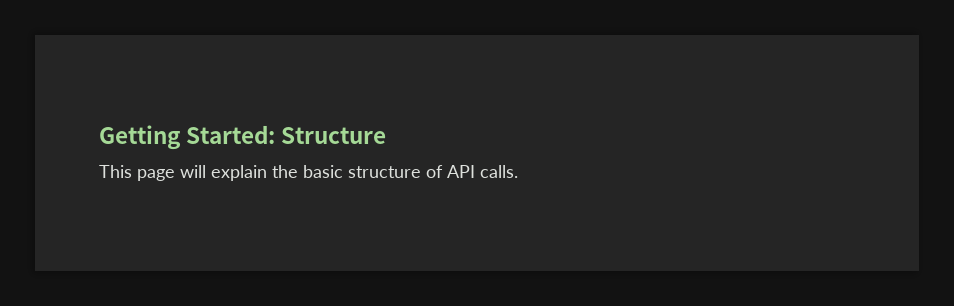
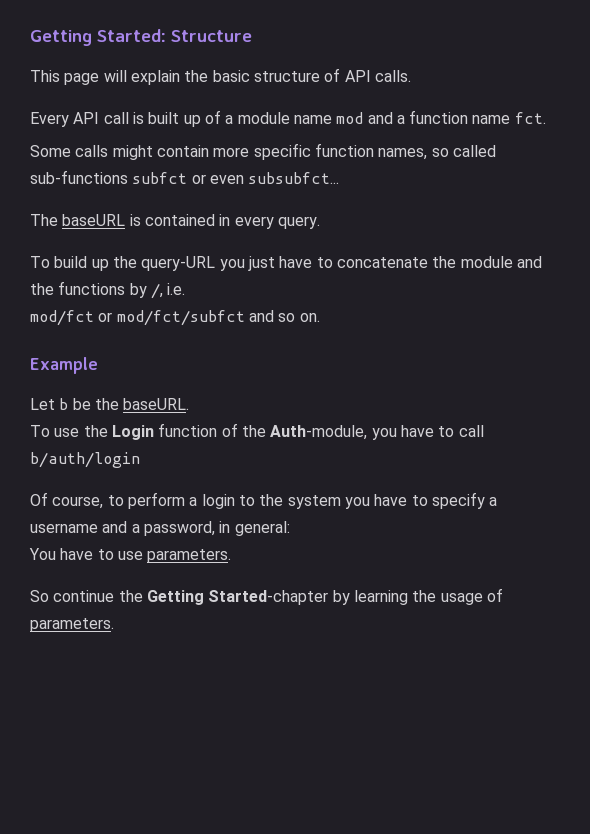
(518, 171) none -> [30,110,546,127] [30,143,496,160] [30,170,340,184] [30,214,320,229] [30,256,542,271] [30,281,186,299] [30,310,320,326] [30,357,98,374] [30,398,190,410] [30,423,484,440] [30,452,140,468] [30,492,498,509] [30,521,290,536] [29,548,232,563] [30,588,503,605] [30,618,114,632] // Every API call is built up of a module name mod and a function name fct. // Some calls might contain more specific function names, so called sub-functions subfct or even subsubfct... // The baseURL is contained in every query. // To build up the query-URL you just have to concatenate the module and the functions by /, i.e. // mod/fct or mod/fct/subfct and so on. // Example // Let b be the baseURL. // To use the Login function of the Auth-module, you have to call b/auth/login // Of course, to perform a login to the system you have to specify a username and a password, in general: // You have to use parameters. // So continue the Getting Started-chapter by learning the usage of parameters.

